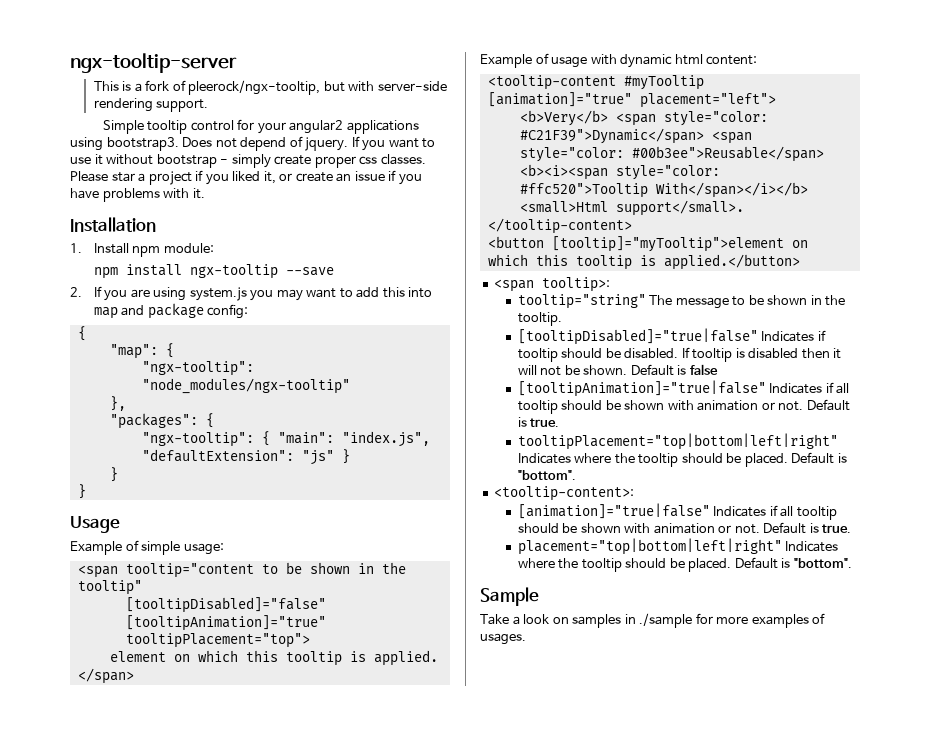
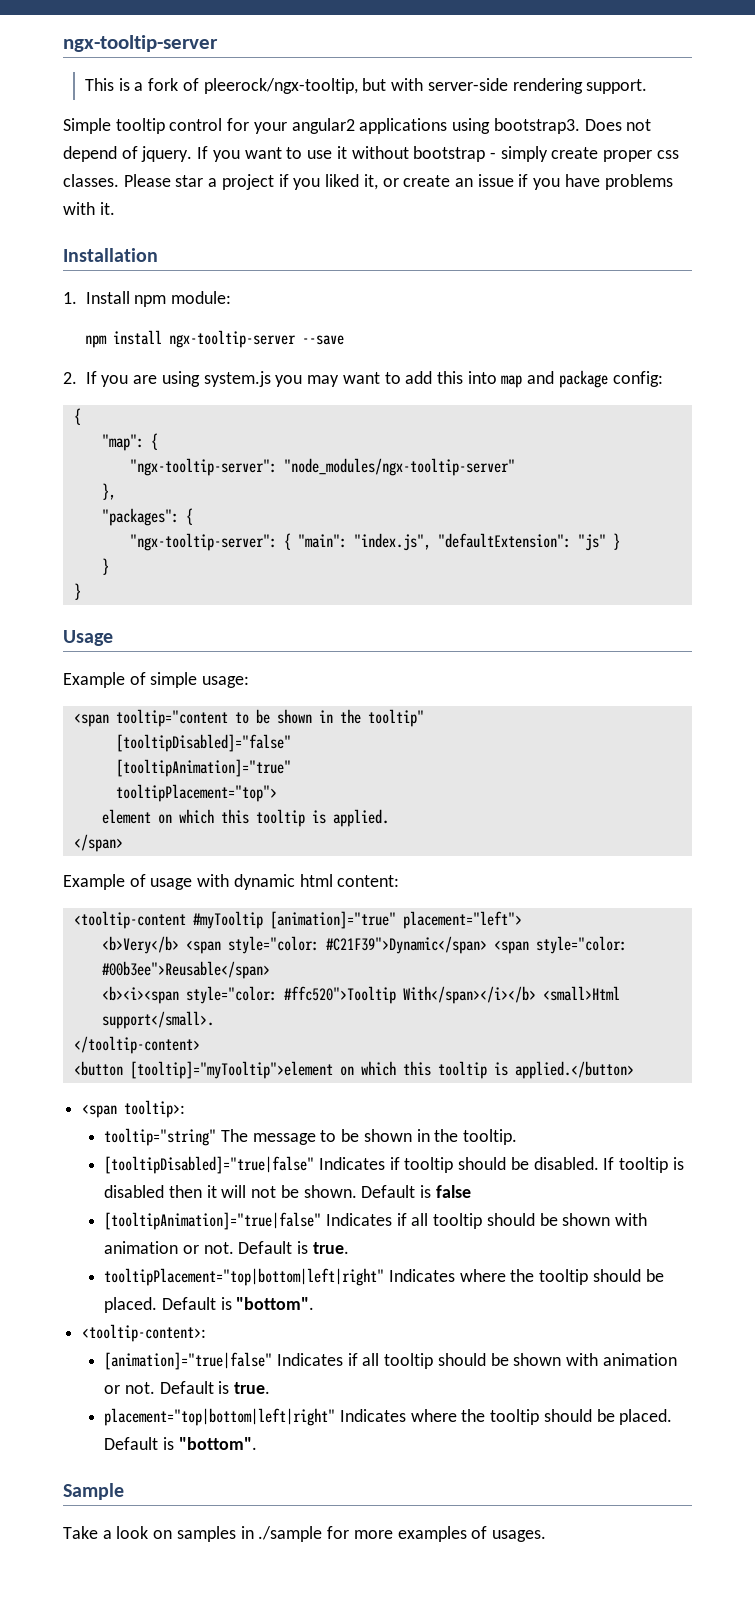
[189,264,278,279] ngx-tooltip -> [169,330,297,348] ngx-tooltip-server
[141,361,254,376] [141,378,350,394] "ngx-tooltip": "node_modules/ngx-tooltip" -> [129,458,515,476] "ngx-tooltip-server": "node_modules/ngx-tooltip-server"
[141,432,254,447] "ngx-tooltip": -> [129,533,277,551] "ngx-tooltip-server":

